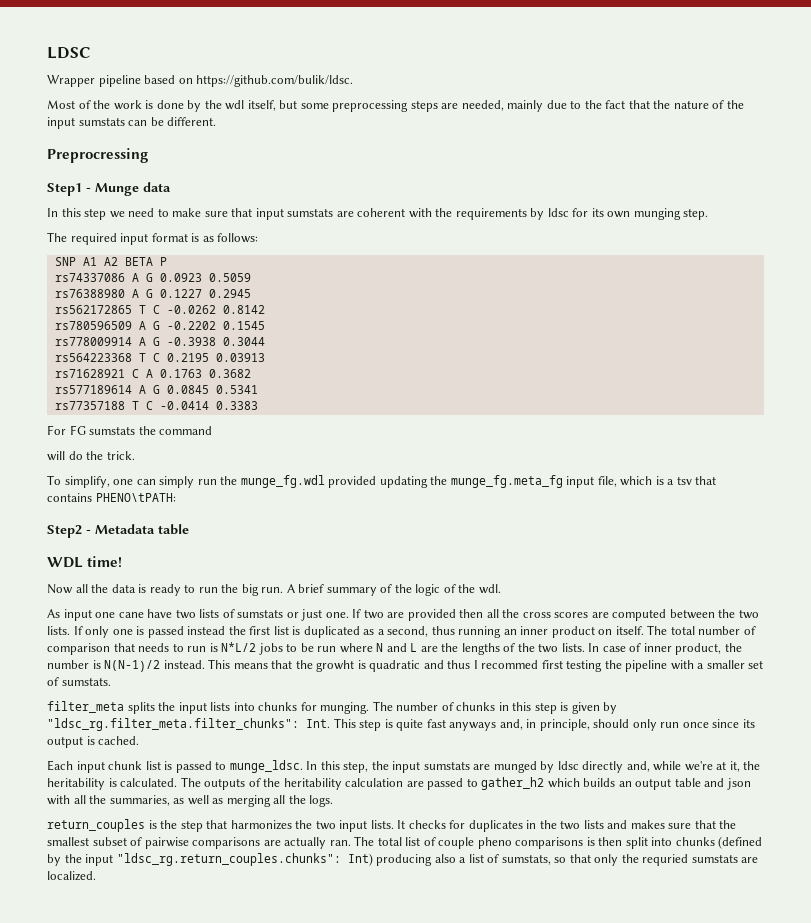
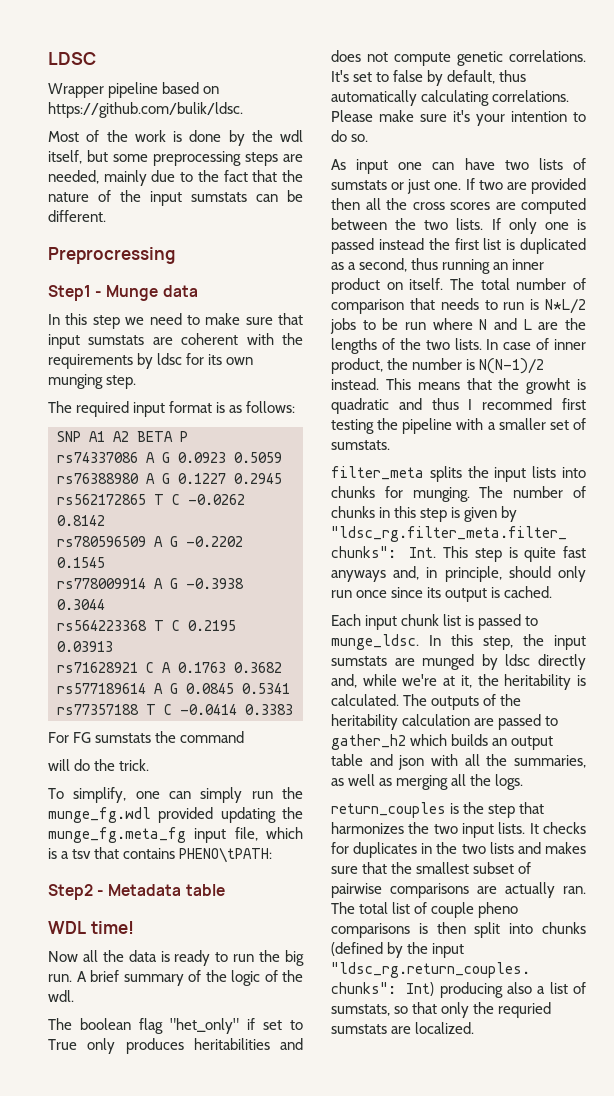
(501, 589) none -> [48,1018,303,1034] [48,1038,303,1054] [331,50,586,66] [331,70,527,86] [331,90,570,106] [331,110,586,126] [331,130,369,142] // The boolean flag "het_only" if set to True only produces heritabilities and does not compute genetic correlations. It's set to false by default, thus automatically calculating correlations. Please make sure it's your intention to do so.
[118,612,144,618] cane -> [432,162,455,170] can

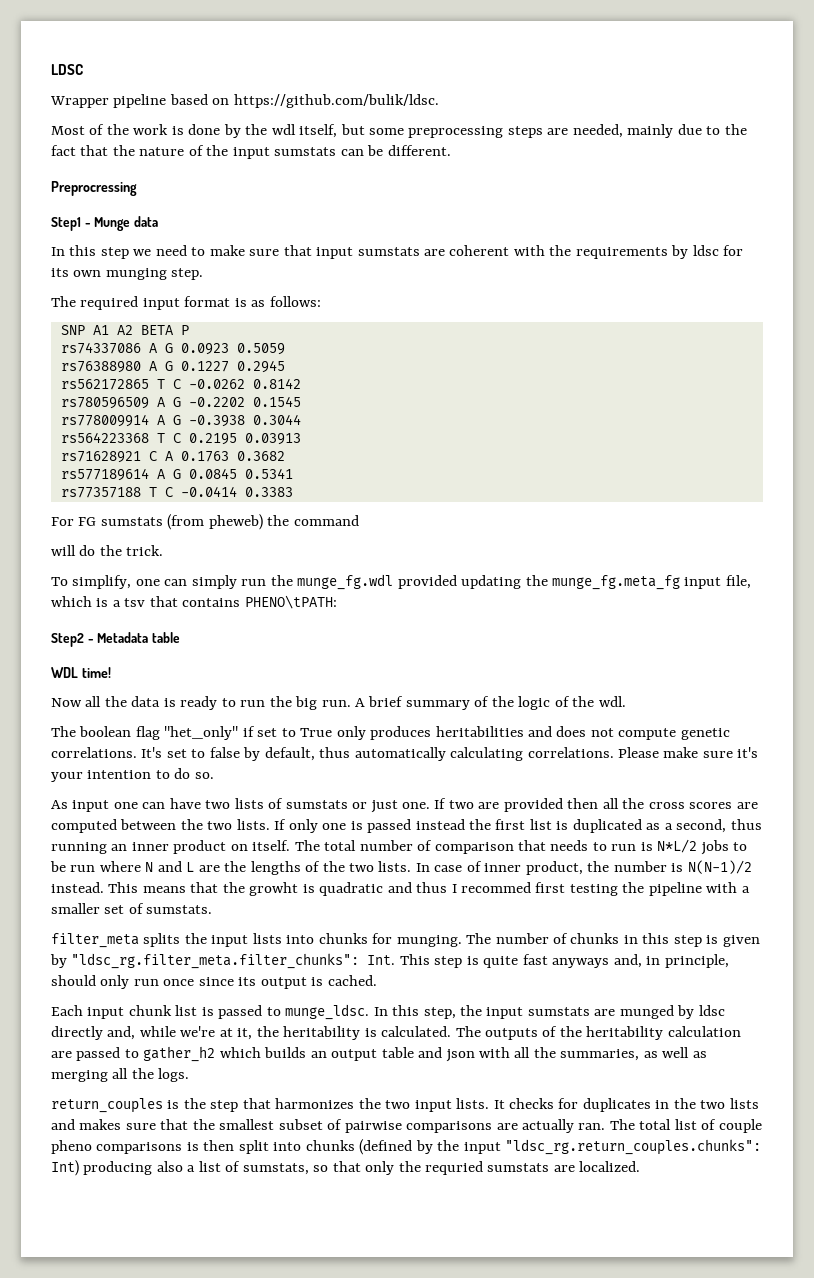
(152, 738) none -> [167,514,263,530] (from pheweb)

